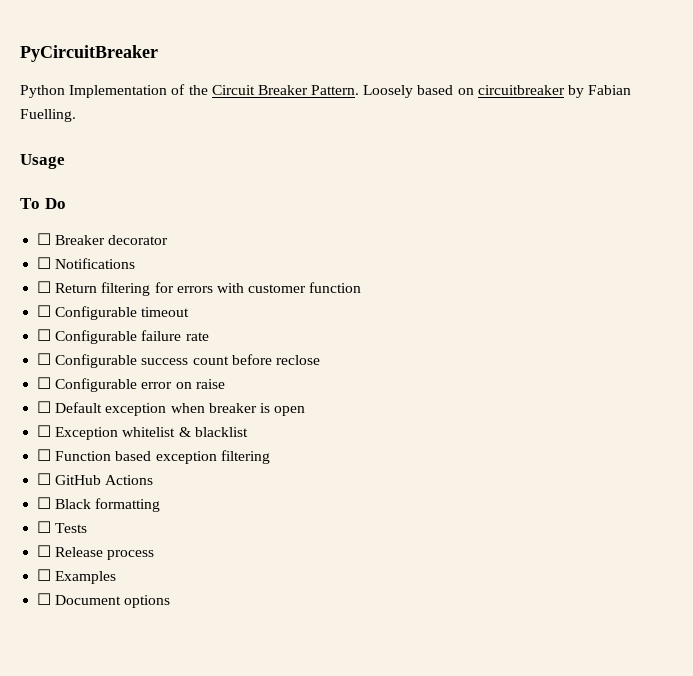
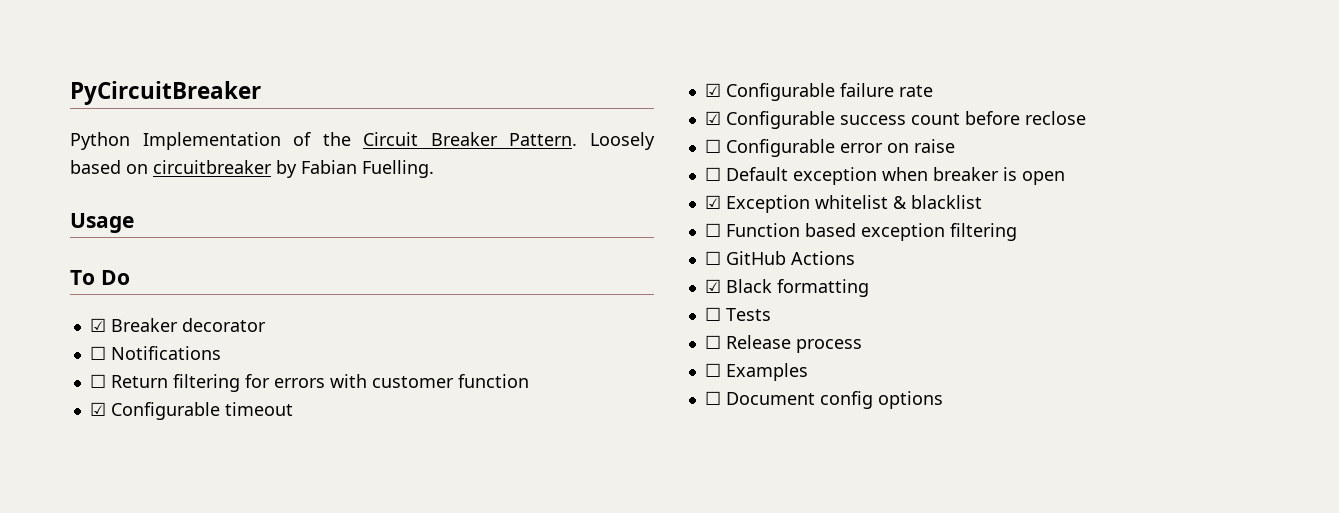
[37,233,52,245] ☐ -> [89,318,106,332] ☑
[37,305,52,317] ☐ -> [89,402,106,416] ☑
[37,329,52,341] ☐ -> [704,83,721,97] ☑
[37,353,52,365] ☐ -> [704,111,721,125] ☑
[37,425,52,437] ☐ -> [704,195,721,209] ☑
[37,497,52,509] ☐ -> [704,279,721,293] ☑
(122, 600) none -> [819,391,873,409] config

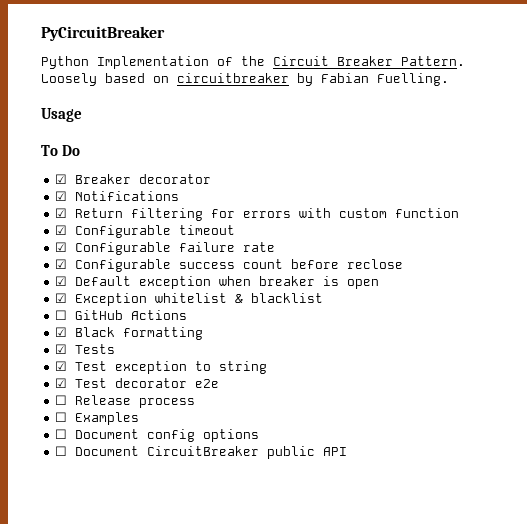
[89,346,106,360] ☐ -> [55,191,68,201] ☑
[89,374,106,388] ☐ -> [55,208,68,218] ☑
[371,376,454,388] customer -> [339,208,388,218] custom
[704,139,955,157] [704,167,721,181] ☐ Configurable error on raise // ☐ -> [55,276,68,286] ☑
[704,223,1017,241] // ☐ Function based exception filtering -> (324, 298) none
[704,307,721,321] ☐ -> [55,344,68,354] ☑
(771, 314) none -> [55,361,268,374] [55,378,220,388] // ☑ Test exception to string // ☑ Test decorator e2e
(943, 400) none -> [55,446,348,459] // ☐ Document CircuitBreaker public API

